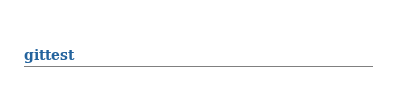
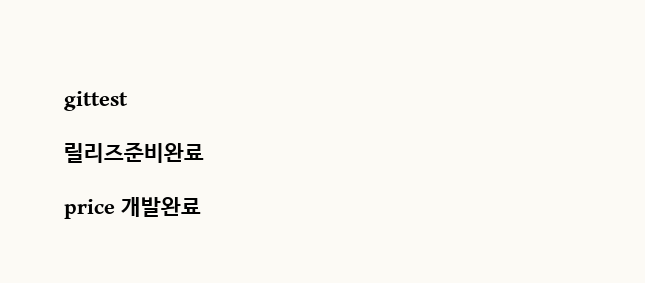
(75, 56) none -> [64,142,204,163] [64,197,201,219] // 릴리즈준비완료 // price 개발완료

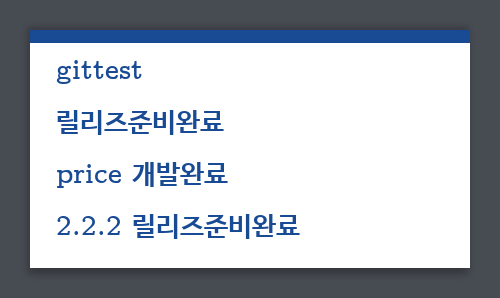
(201, 207) none -> [56,214,300,239] // 2.2.2 릴리즈준비완료

